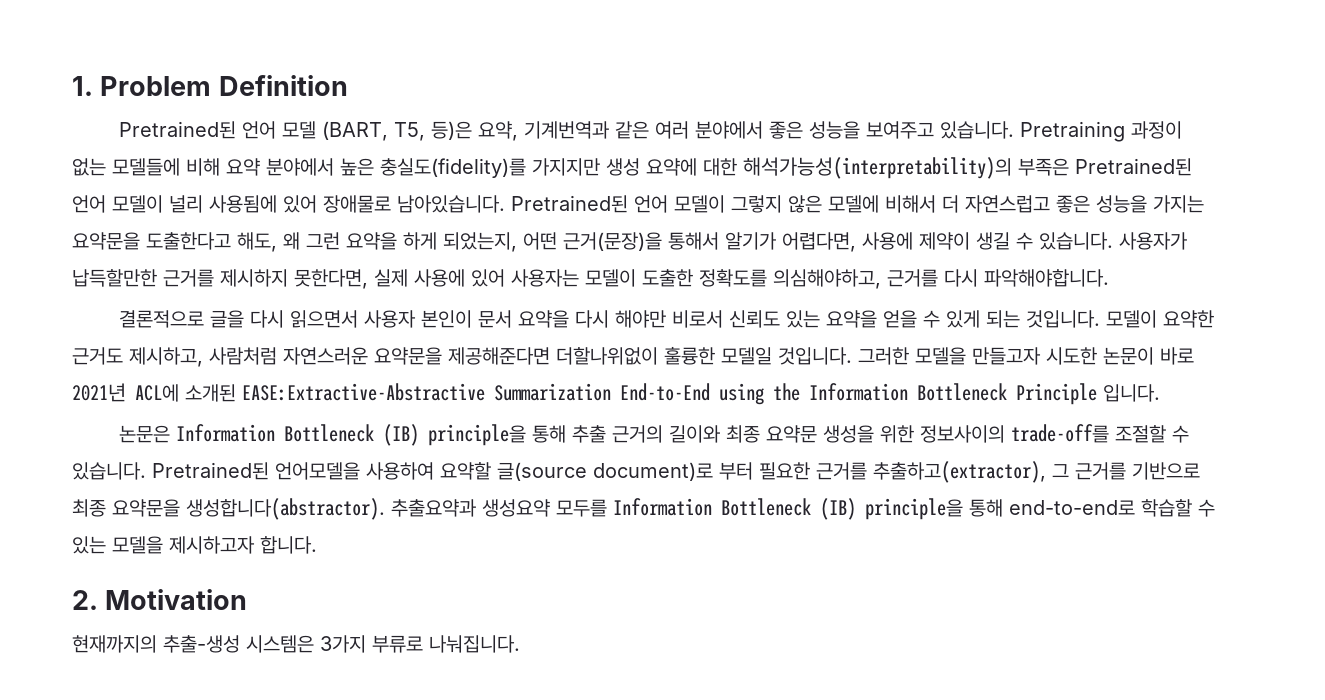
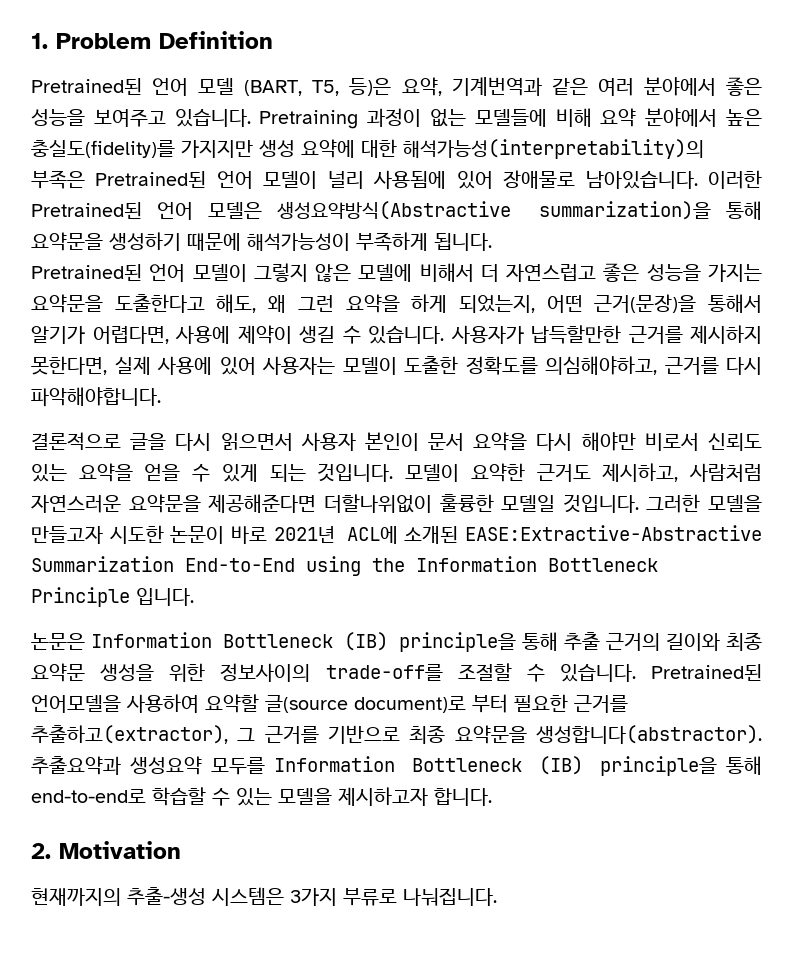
(505, 204) none -> [708,170,763,189] [31,201,762,220] [31,232,492,251] 이러한 Pretrained된 언어 모델은 생성요약방식(Abstractive summarization)을 통해 요약문을 생성하기 때문에 해석가능성이 부족하게 됩니다. //

